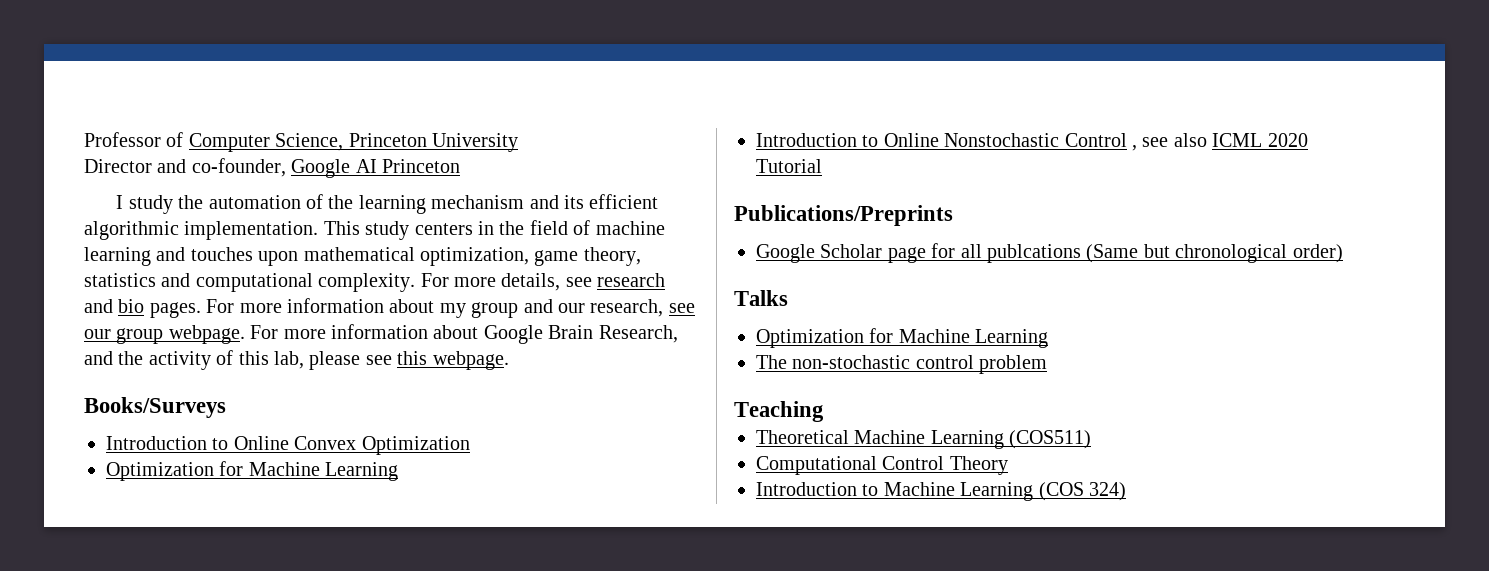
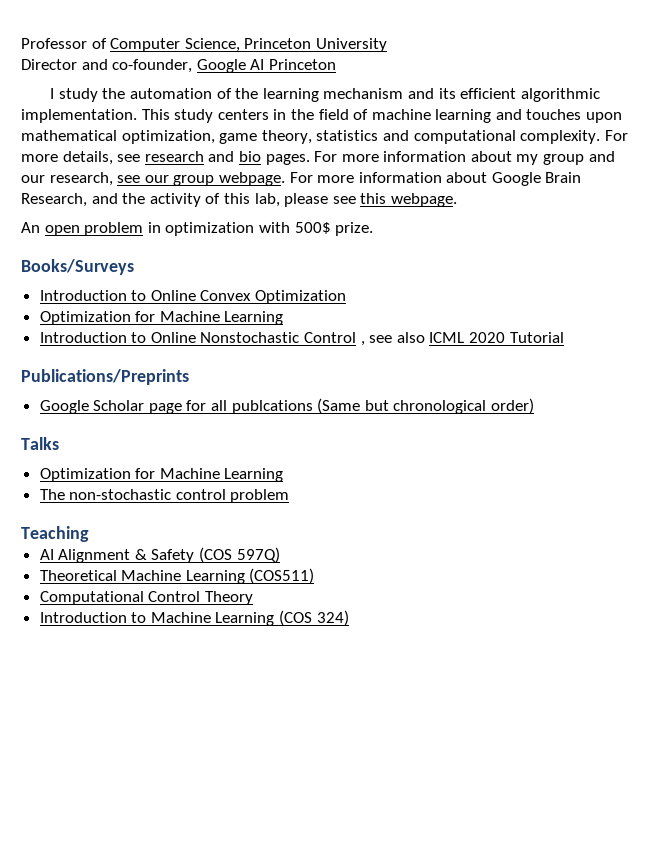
(509, 360) none -> [21,222,374,236] // An open problem in optimization with 500$ prize.
(824, 411) none -> [39,547,280,563] // AI Alignment & Safety (COS 597Q)

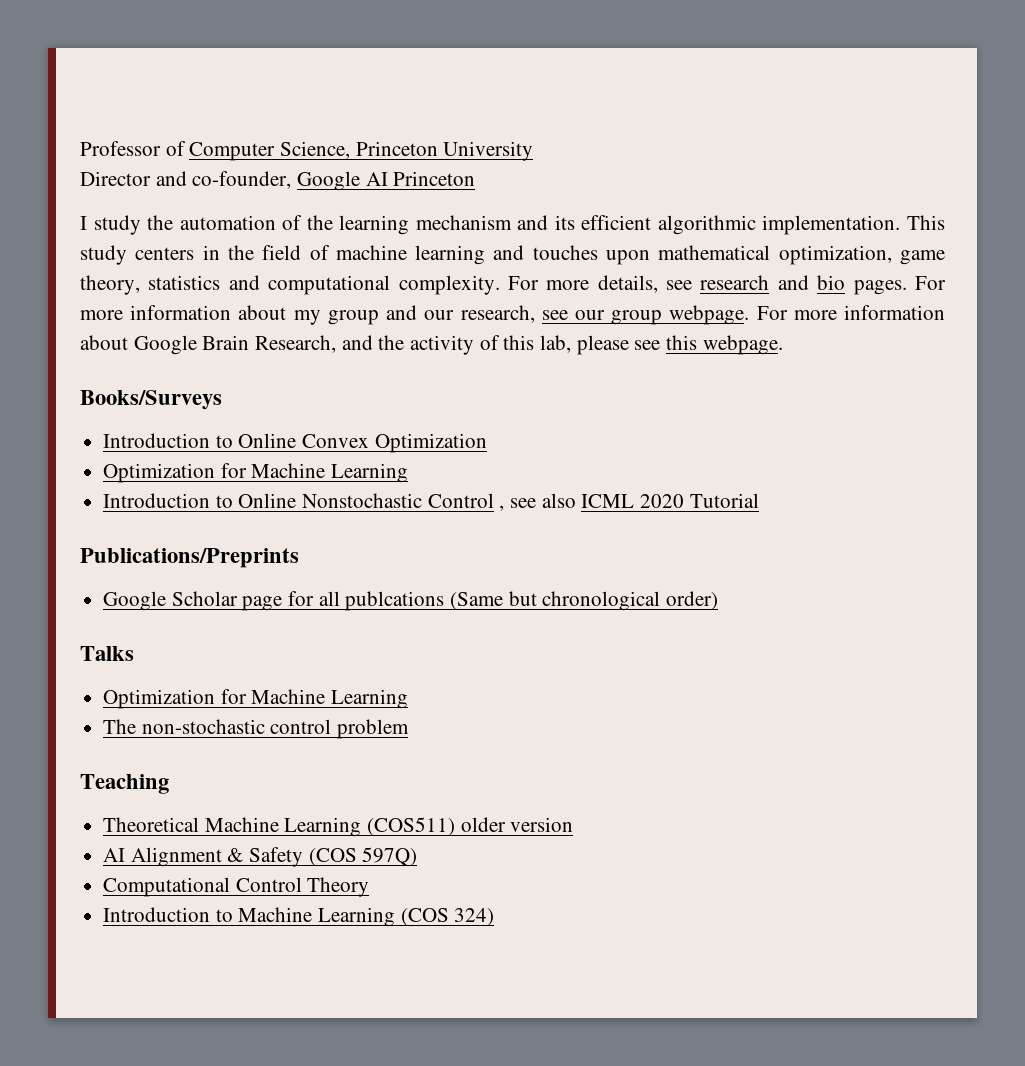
[21,222,374,236] // An open problem in optimization with 500$ prize. -> (783, 345) none
(89, 534) none -> [103,817,574,837] // Theoretical Machine Learning (COS511) older version
[39,568,315,584] // Theoretical Machine Learning (COS511) -> (418, 856) none

